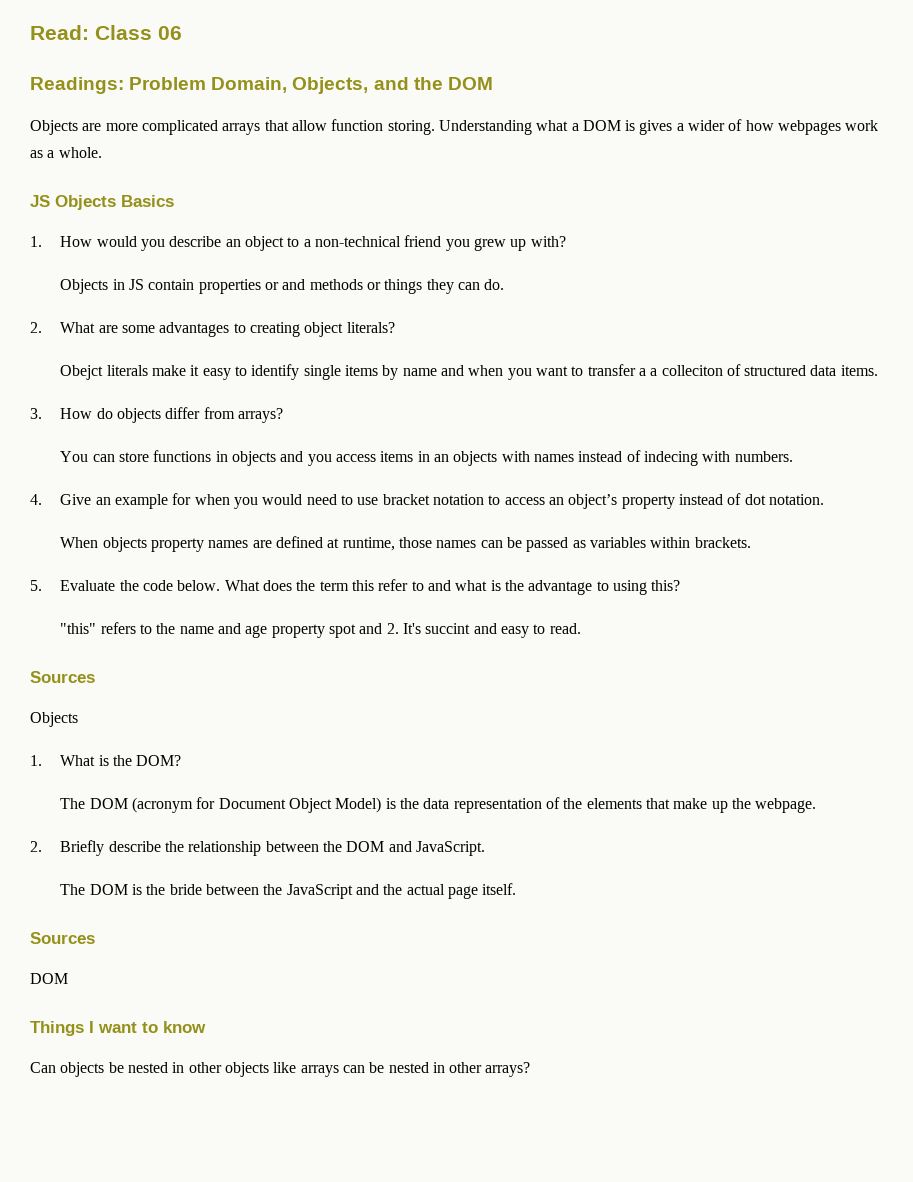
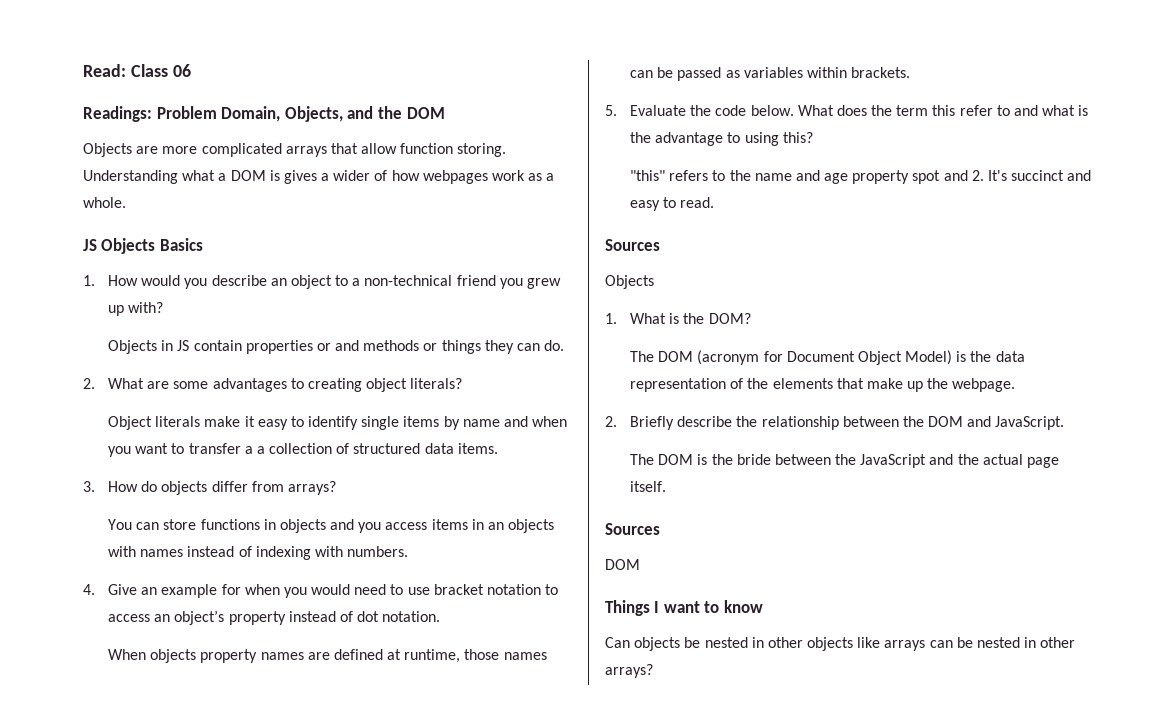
[60,365,104,380] Obejct -> [107,416,152,430] Object
[661,365,723,376] colleciton -> [269,443,333,454] collection
[643,451,698,466] indecing -> [255,546,311,560] indexing
[425,623,471,634] succint -> [1011,170,1065,181] succinct

